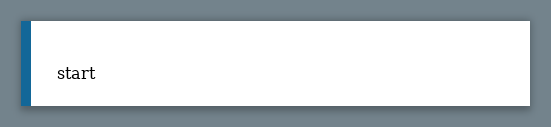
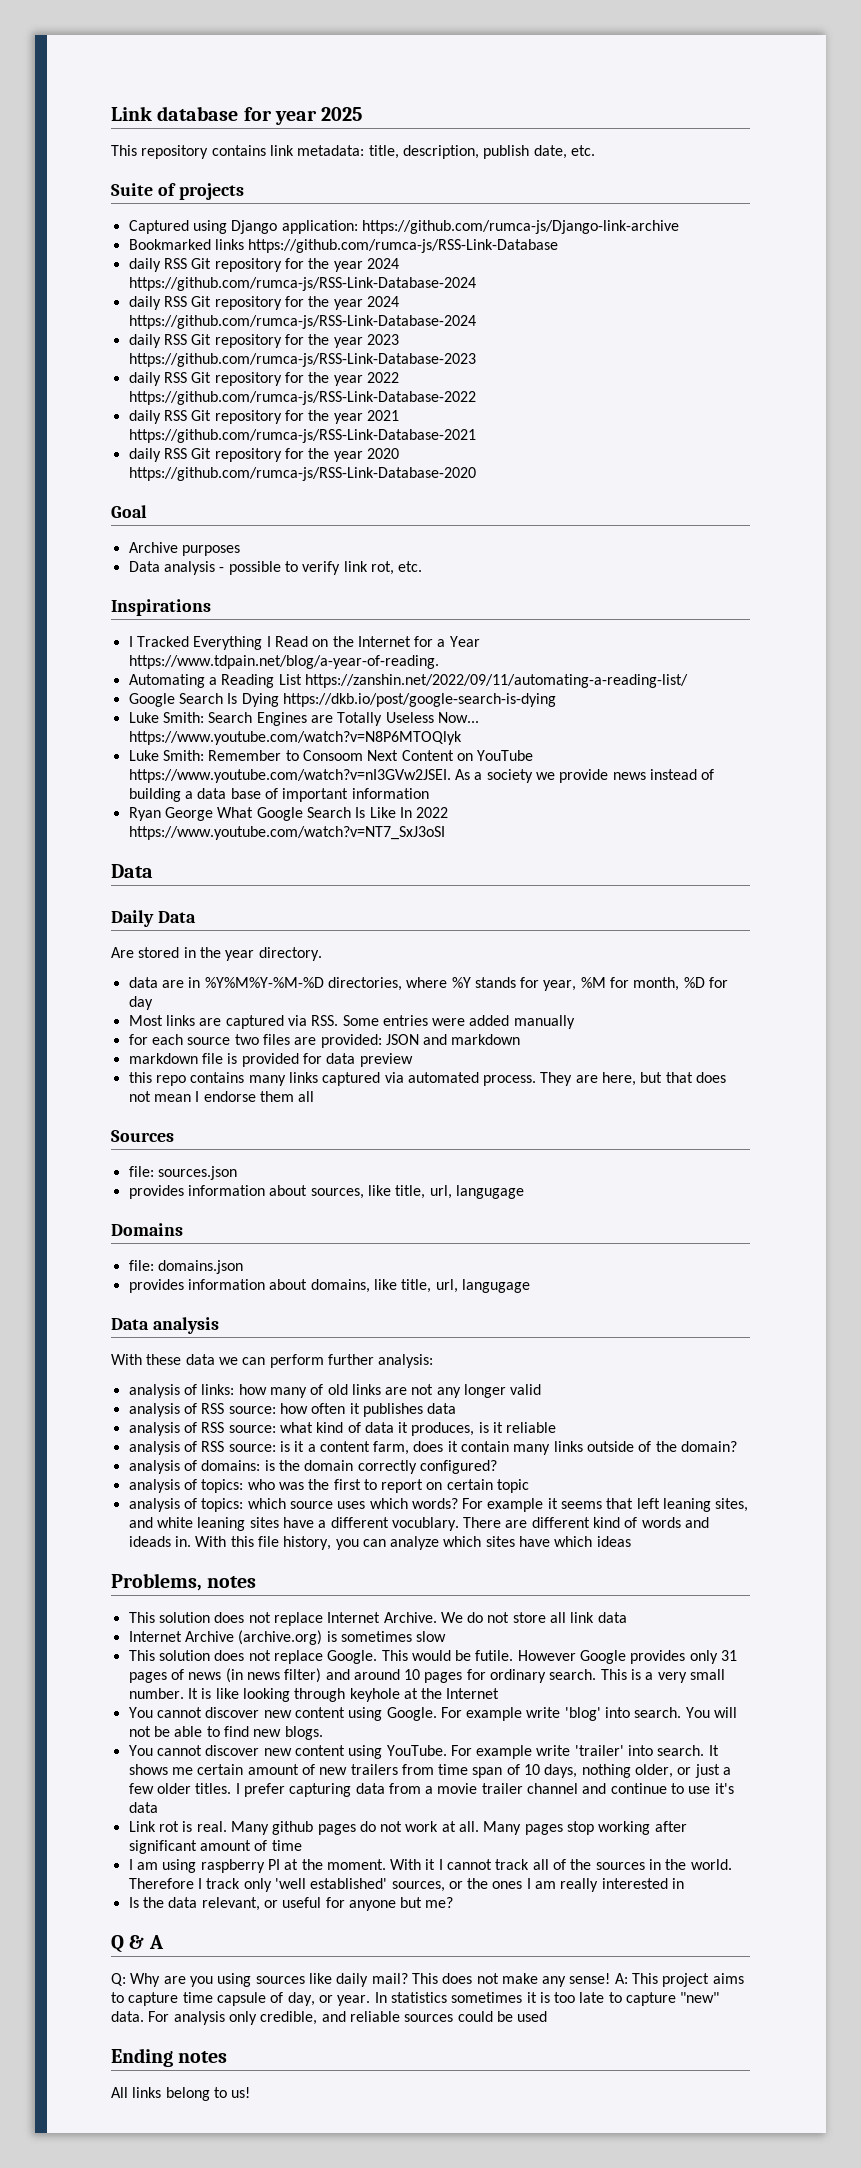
[57,67,96,79] start -> [111,106,363,125] [111,145,595,159] [111,183,244,200] [128,220,679,234] [128,239,559,253] [128,258,399,272] [128,277,476,291] [128,296,399,310] [128,315,476,329] [128,334,399,348] [128,353,476,367] [128,372,399,386] [128,391,476,405] [128,410,399,424] [128,429,476,443] [128,448,399,462] [128,467,476,481] [111,505,147,518] [128,542,240,556] [128,561,423,575] [111,599,211,616] [128,636,480,650] [128,655,439,669] [128,674,688,688] [128,693,556,707] [128,712,479,726] [128,731,462,745] [128,750,534,761] [128,769,715,783] [128,788,429,802] [128,807,449,821] [128,826,445,840] [111,864,153,878] [111,910,196,927] [111,947,322,961] [128,977,729,991] [128,996,153,1010] [128,1015,575,1029] [128,1034,521,1048] [128,1053,413,1067] [128,1072,727,1086] [128,1091,315,1102] [111,1130,174,1142] [128,1166,237,1180] [128,1185,524,1199] [111,1223,183,1236] [128,1260,243,1274] [128,1279,530,1293] [111,1317,219,1334] [111,1354,434,1368] [128,1384,542,1398] [128,1403,457,1417] [128,1422,557,1436] [128,1441,738,1455] [128,1460,497,1474] [128,1479,530,1493] [128,1498,749,1512] [128,1517,710,1531] [128,1536,631,1550] [111,1573,257,1591] [128,1612,627,1626] [128,1630,447,1645] [128,1650,738,1664] [128,1668,726,1683] [128,1688,500,1702] [128,1707,738,1721] [128,1726,323,1740] [128,1745,719,1759] [128,1764,732,1778] [128,1783,734,1797] [128,1802,158,1813] [128,1821,687,1835] [128,1840,302,1854] [128,1859,732,1873] [128,1878,685,1892] [128,1897,454,1911] [111,1935,164,1953] [111,1973,744,1987] [111,1992,720,2006] [111,2011,548,2025] [111,2048,228,2067] [111,2087,251,2101] Link database for year 2025 // This repository contains link metadata: title, description, publish date, etc. // Suite of projects // Captured using Django application: https://github.com/rumca-js/Django-link-archive // Bookmarked links https://github.com/rumca-js/RSS-Link-Database // daily RSS Git repository for the year 2024 https://github.com/rumca-js/RSS-Link-Database-2024 // daily RSS Git repository for the year 2024 https://github.com/rumca-js/RSS-Link-Database-2024 // daily RSS Git repository for the year 2023 https://github.com/rumca-js/RSS-Link-Database-2023 // daily RSS Git repository for the year 2022 https://github.com/rumca-js/RSS-Link-Database-2022 // daily RSS Git repository for the year 2021 https://github.com/rumca-js/RSS-Link-Database-2021 // daily RSS Git repository for the year 2020 https://github.com/rumca-js/RSS-Link-Database-2020 // Goal // Archive purposes // Data analysis - possible to verify link rot, etc. // Inspirations // I Tracked Everything I Read on the Internet for a Year https://www.tdpain.net/blog/a-year-of-reading. // Automating a Reading List https://zanshin.net/2022/09/11/automating-a-reading-list/ // Google Search Is Dying https://dkb.io/post/google-search-is-dying // Luke Smith: Search Engines are Totally Useless Now... https://www.youtube.com/watch?v=N8P6MTOQlyk // Luke Smith: Remember to Consoom Next Content on YouTube https://www.youtube.com/watch?v=nI3GVw2JSEI. As a society we provide news instead of building a data base of important information // Ryan George What Google Search Is Like In 2022 https://www.youtube.com/watch?v=NT7_SxJ3oSI // Data // Daily Data // Are stored in the year directory. // data are in %Y%M%Y-%M-%D directories, where %Y stands for year, %M for month, %D for day // Most links are captured via RSS. Some entries were added manually // for each source two files are provided: JSON and markdown // markdown file is provided for data preview // this repo contains many links captured via automated process. They are here, but that does not mean I endorse them all // Sources // file: sources.json // provides information about sources, like title, url, langugage // Domains // file: domains.json // provides information about domains, like title, url, langugage // Data analysis // With these data we can perform further analysis: // analysis of links: how many of old links are not any longer valid // analysis of RSS source: how often it publishes data // analysis of RSS source: what kind of data it produces, is it reliable // analysis of RSS source: is it a content farm, does it contain many links outside of the domain? // analysis of domains: is the domain correctly configured? // analysis of topics: who was the first to report on certain topic // analysis of topics: which source uses which words? For example it seems that left leaning sites, and white leaning sites have a different vocublary. There are different kind of words and ideads in. With this file history, you can analyze which sites have which ideas // Problems, notes // This solution does not replace Internet Archive. We do not store all link data // Internet Archive (archive.org) is sometimes slow // This solution does not replace Google. This would be futile. However Google provides only 31 pages of news (in news filter) and around 10 pages for ordinary search. This is a very small number. It is like looking through keyhole at the Internet // You cannot discover new content using Google. For example write 'blog' into search. You will not be able to find new blogs. // You cannot discover new content using YouTube. For example write 'trailer' into search. It shows me certain amount of new trailers from time span of 10 days, nothing older, or just a few older titles. I prefer capturing data from a movie trailer channel and continue to use it's data // Link rot is real. Many github pages do not work at all. Many pages stop working after significant amount of time // I am using raspberry PI at the moment. With it I cannot track all of the sources in the world. Therefore I track only 'well established' sources, or the ones I am really interested in // Is the data relevant, or useful for anyone but me? // Q & A // Q: Why are you using sources like daily mail? This does not make any sense! A: This project aims to capture time capsule of day, or year. In statistics sometimes it is too late to capture "new" data. For analysis only credible, and reliable sources could be used // Ending notes // All links belong to us!

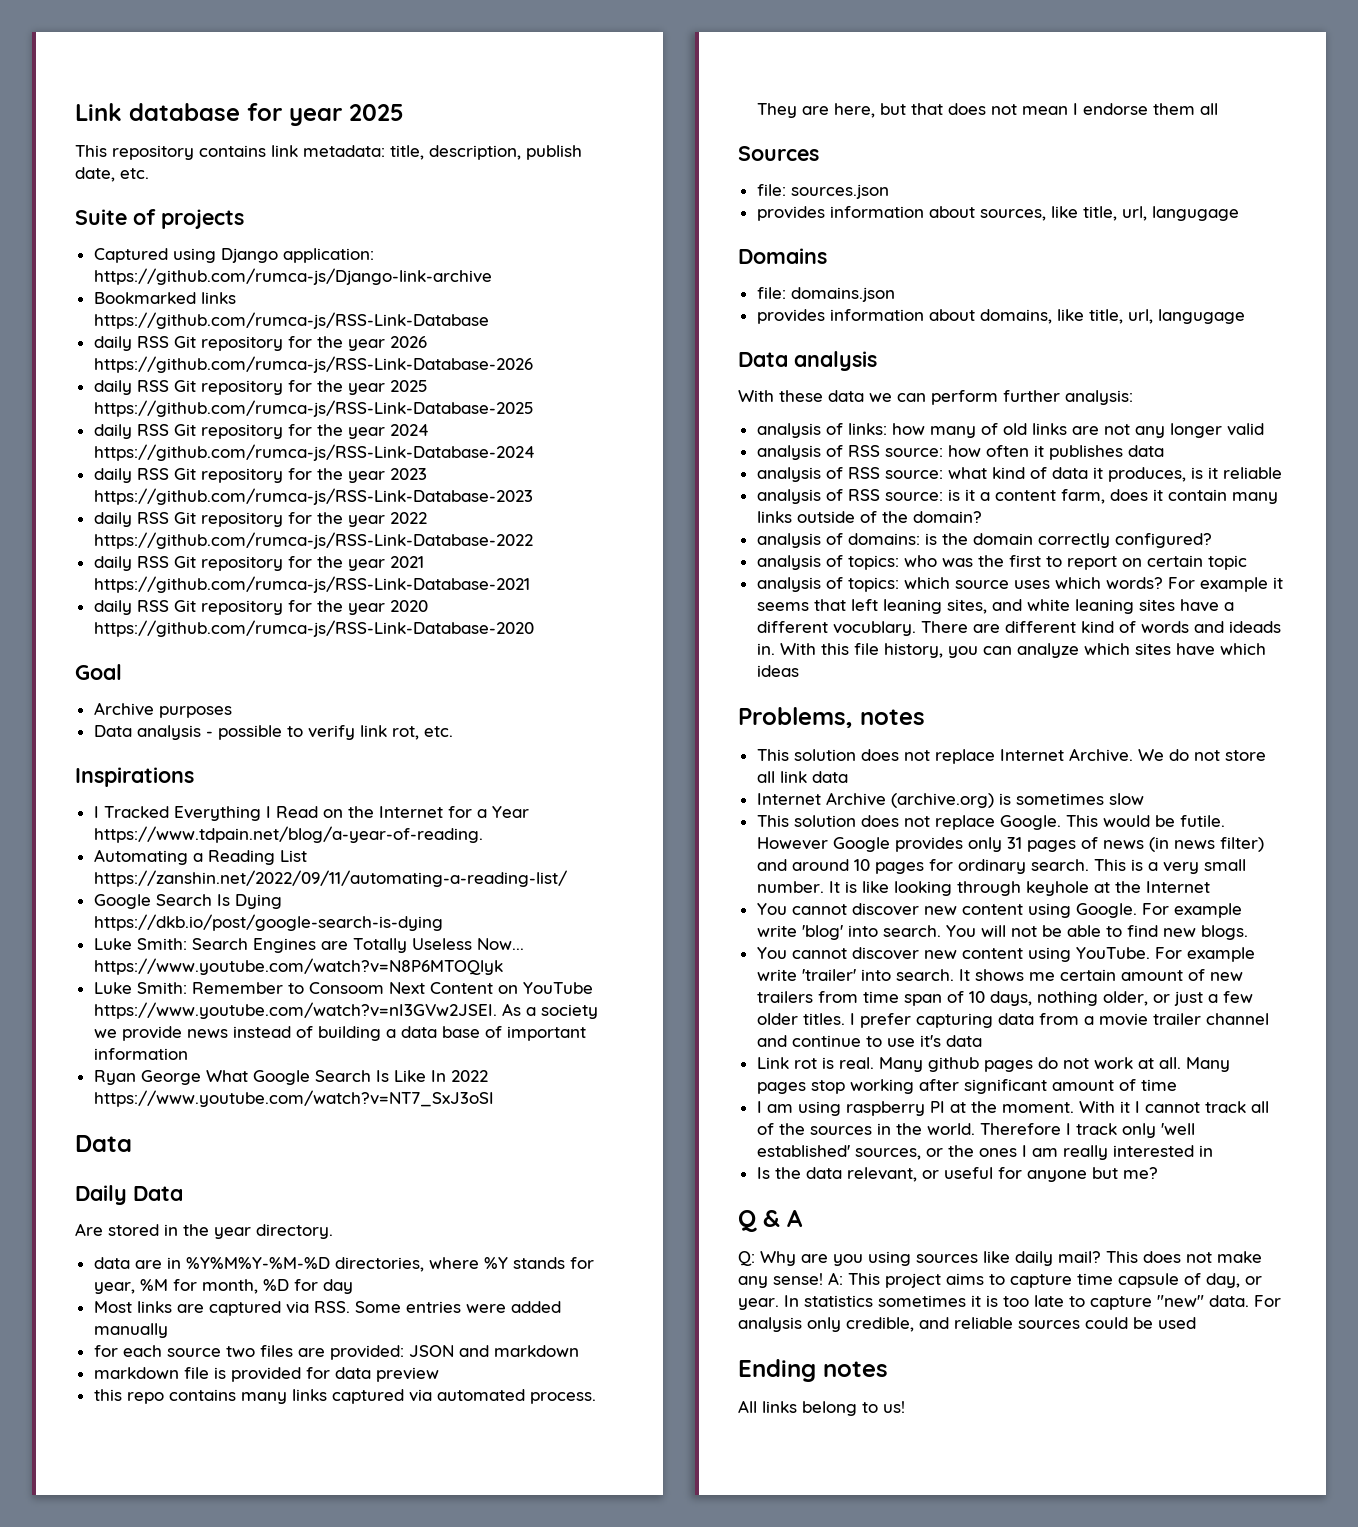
[366,258,399,269] [128,277,476,291] 2024 https://github.com/rumca-js/RSS-Link-Database-2024 -> [389,336,427,348] [93,356,533,373] [93,380,428,395] [93,400,534,417] 2026 https://github.com/rumca-js/RSS-Link-Database-2026 // daily RSS Git repository for the year 2025 https://github.com/rumca-js/RSS-Link-Database-2025

